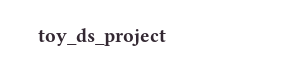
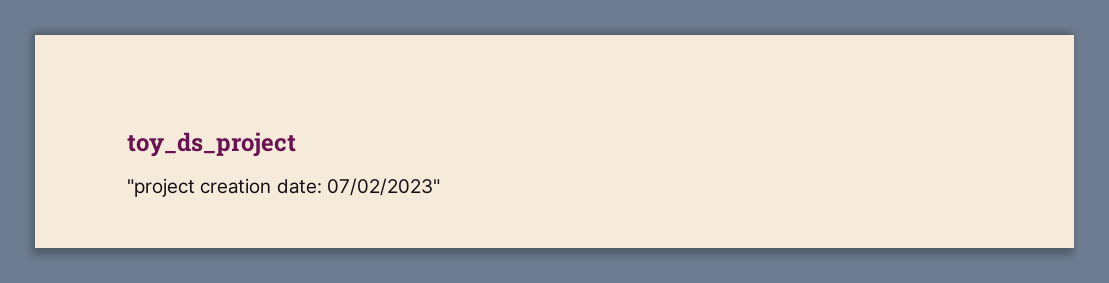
(166, 37) none -> [127,178,440,197] // "project creation date: 07/02/2023"

